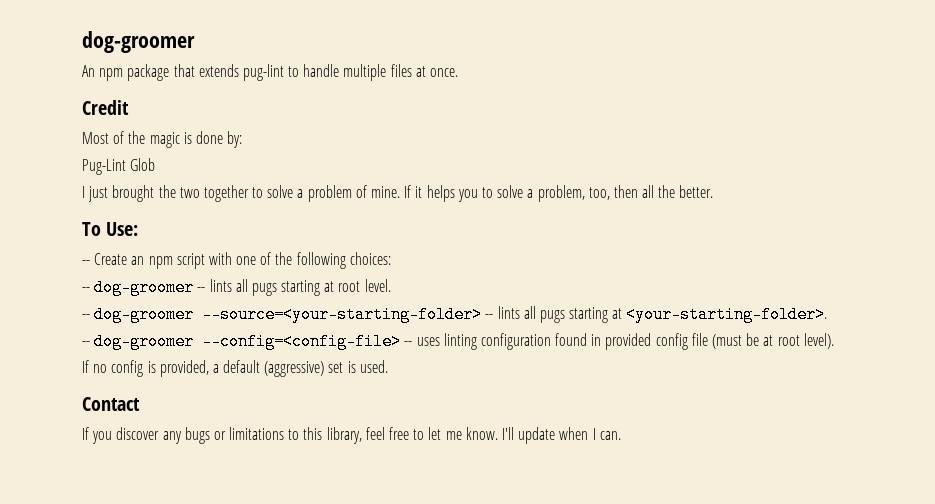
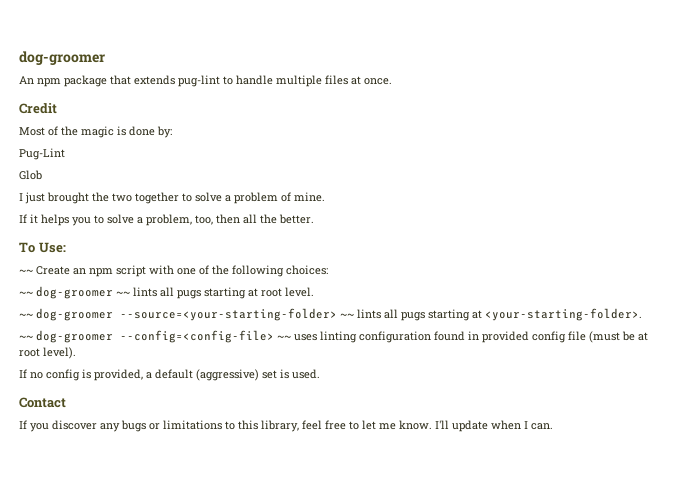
(126, 167) none -> (65, 154) //
(401, 192) none -> (325, 197) //
[82,260,90,265] -- -> [19,269,33,274] ~~
[82,279,206,296] -- dog-groomer -- -> [19,286,130,299] ~~ dog-groomer ~~
[82,314,90,319] -- -> [19,313,33,318] ~~
[485,314,494,319] -- -> [340,313,354,318] ~~
[82,341,90,346] -- -> [19,335,33,340] ~~
[404,341,413,346] -- -> [277,335,291,340] ~~

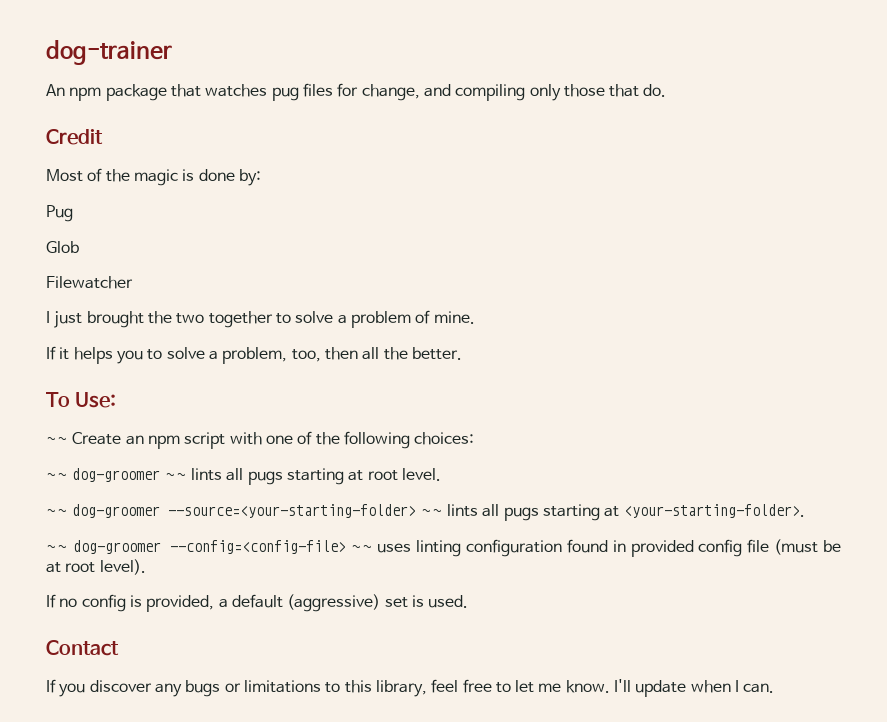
[19,51,105,65] dog-groomer -> [46,40,172,65] dog-trainer
[134,75,392,87] extends pug-lint to handle multiple files at once. -> [205,83,667,101] watches pug files for change, and compiling only those that do.
[19,148,65,160] Pug-Lint -> [46,205,73,222] Pug
(42, 175) none -> [46,276,133,289] // Filewatcher

